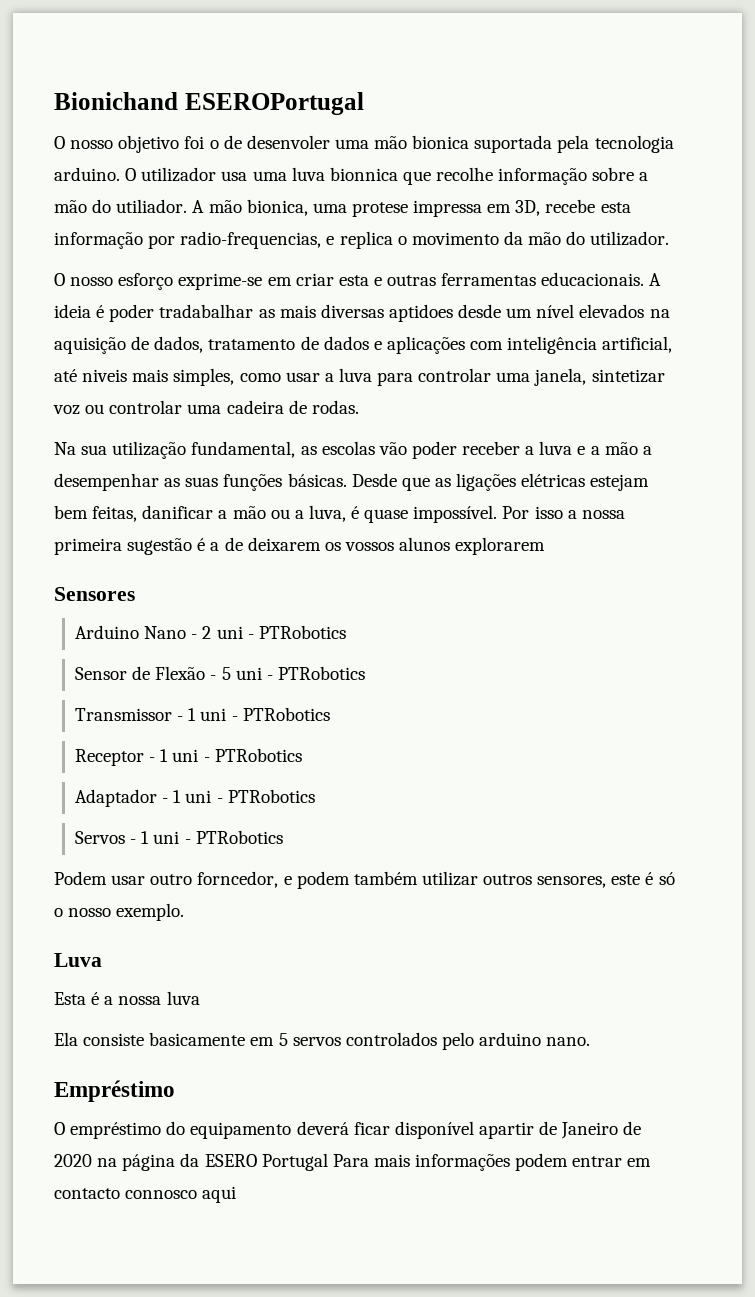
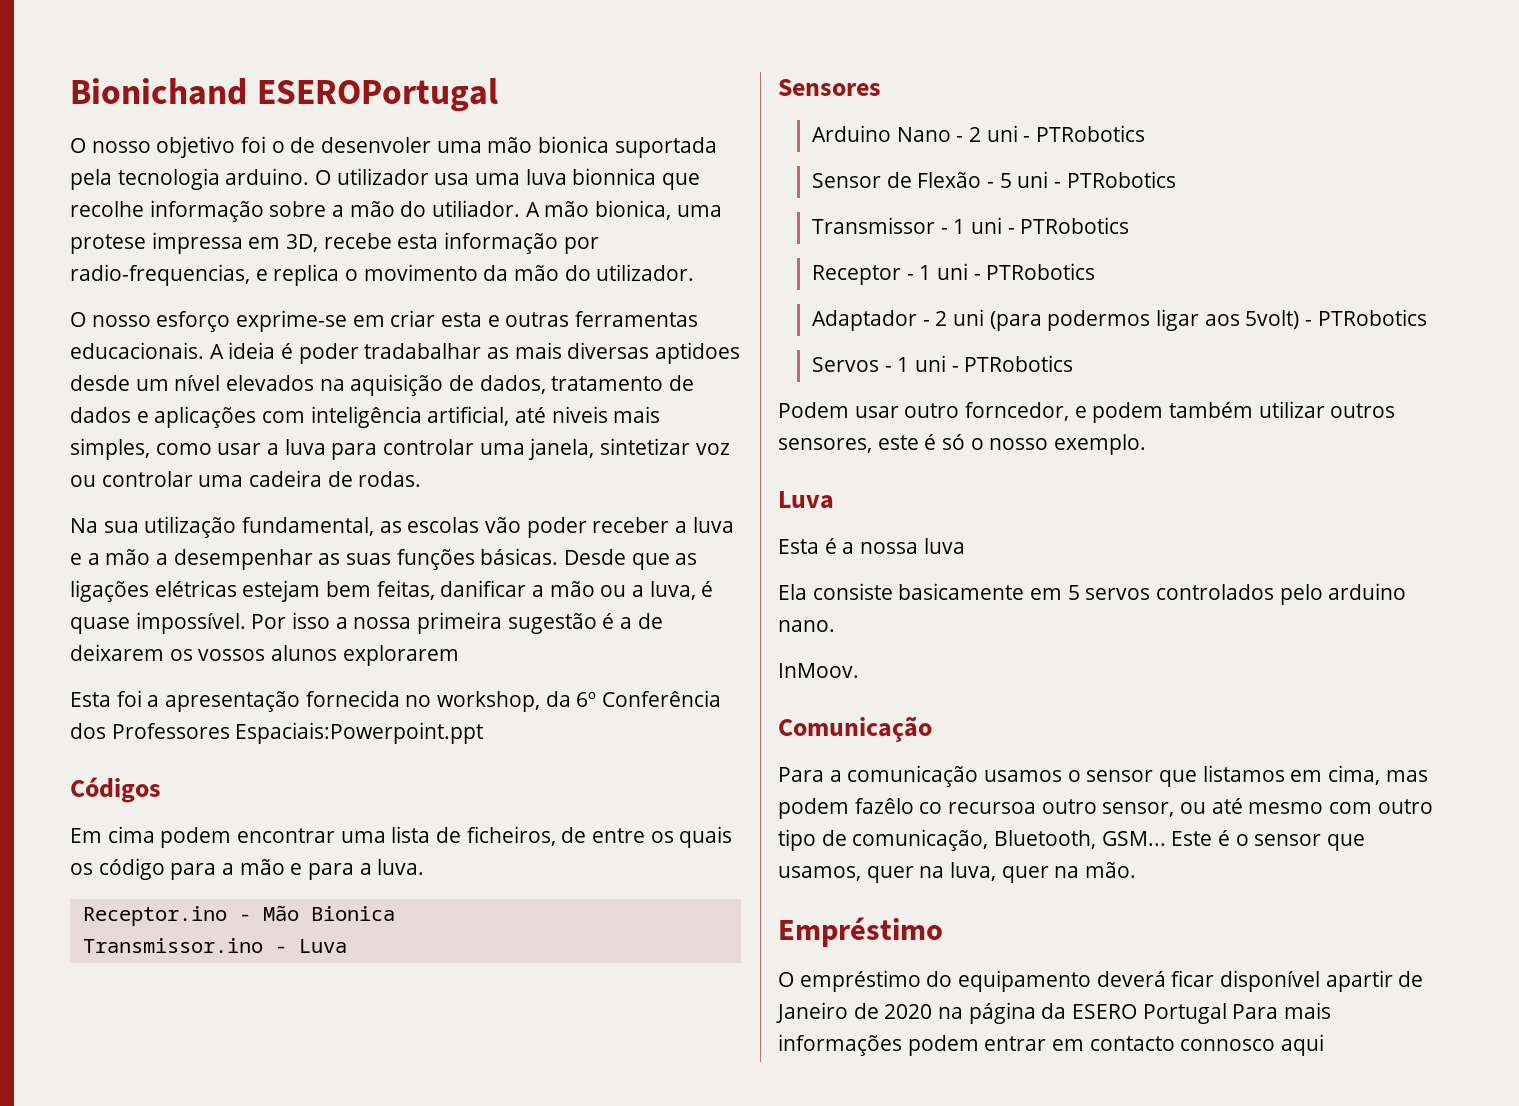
(546, 546) none -> [70,690,722,712] [70,722,484,744] [70,777,161,803] [70,826,733,848] [70,858,425,880] [82,905,395,926] [82,938,347,953] // Esta foi a apresentação fornecida no workshop, da 6º Conferência dos Professores Espaciais:Powerpoint.ppt // Códigos // Em cima podem encontrar uma lista de ficheiros, de entre os quais os código para a mão e para a luva. // Receptor.ino - Mão Bionica // Transmissor.ino - Luva
[173,790,212,803] 1 uni -> [935,309,1300,331] 2 uni (para podermos ligar aos 5volt)
(591, 1041) none -> [778,663,859,678] [778,716,932,742] [778,765,1428,787] [778,798,1433,819] [778,829,1366,851] [778,862,1137,883] // InMoov. // Comunicação // Para a comunicação usamos o sensor que listamos em cima, mas podem fazêlo co recursoa outro sensor, ou até mesmo com outro tipo de comunicação, Bluetooth, GSM... Este é o sensor que usamos, quer na luva, quer na mão.

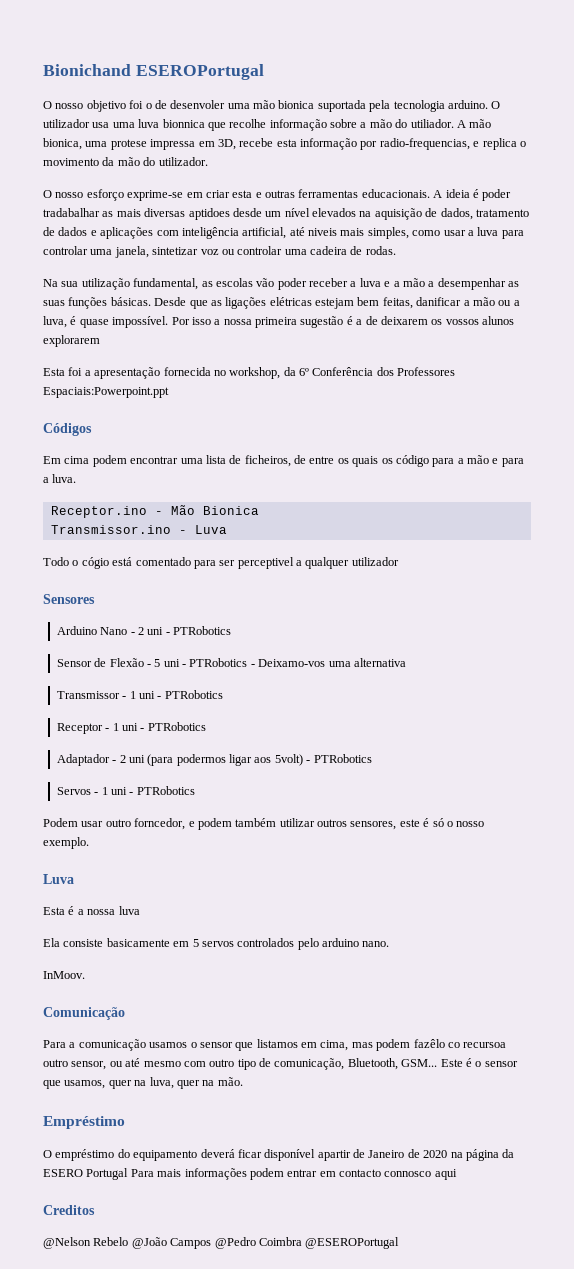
(347, 946) none -> [43,557,399,569] // Todo o cógio está comentado para ser perceptivel a qualquer utilizador
(1176, 179) none -> [250,658,406,667] - Deixamo-vos uma alternativa
(1325, 1045) none -> [43,1205,95,1215] [43,1237,400,1249] // Creditos // @Nelson Rebelo @João Campos @Pedro Coimbra @ESEROPortugal

